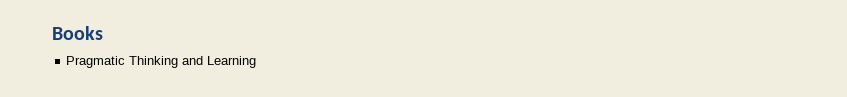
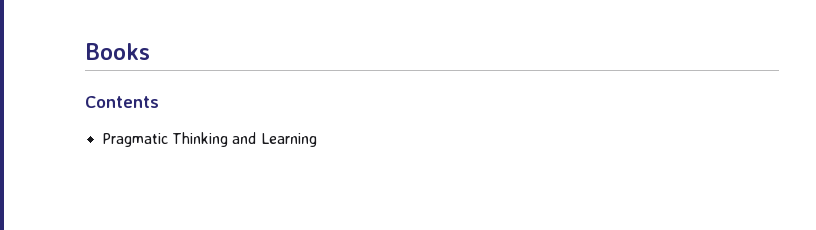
(103, 33) none -> [85,96,159,108] // Contents

